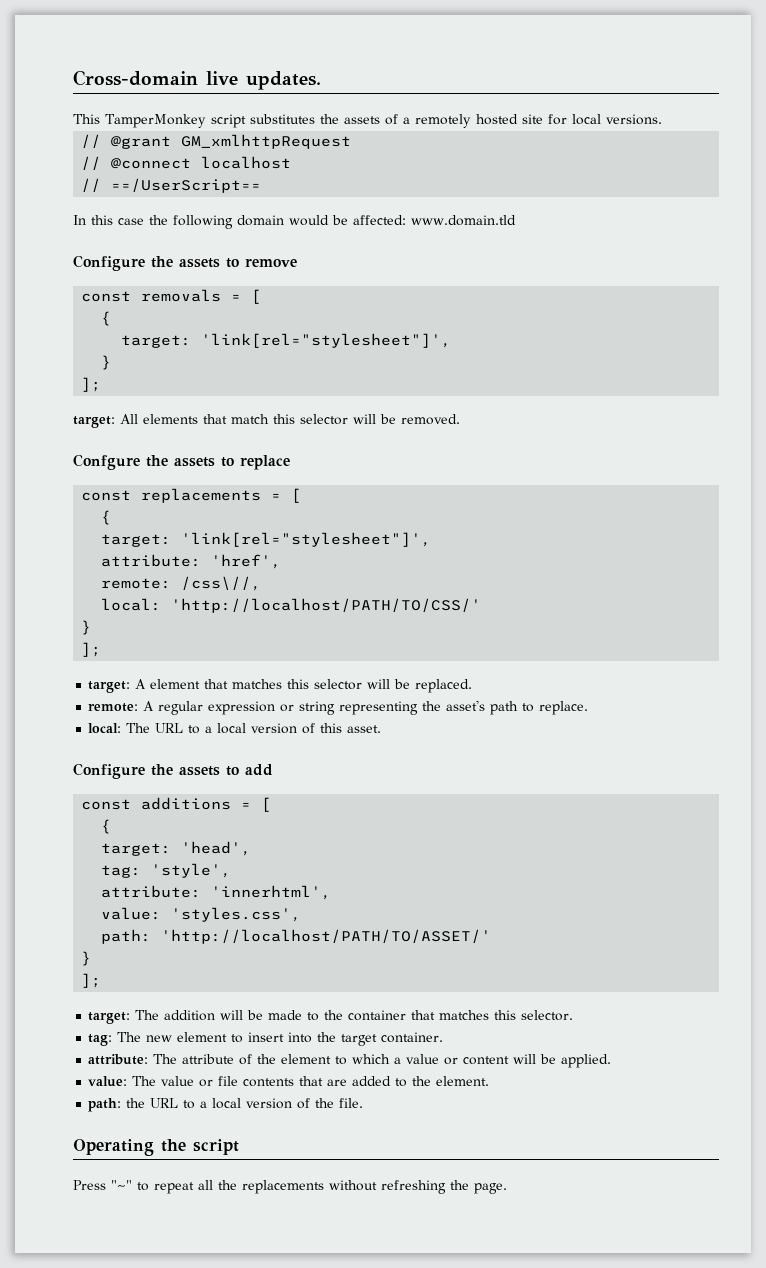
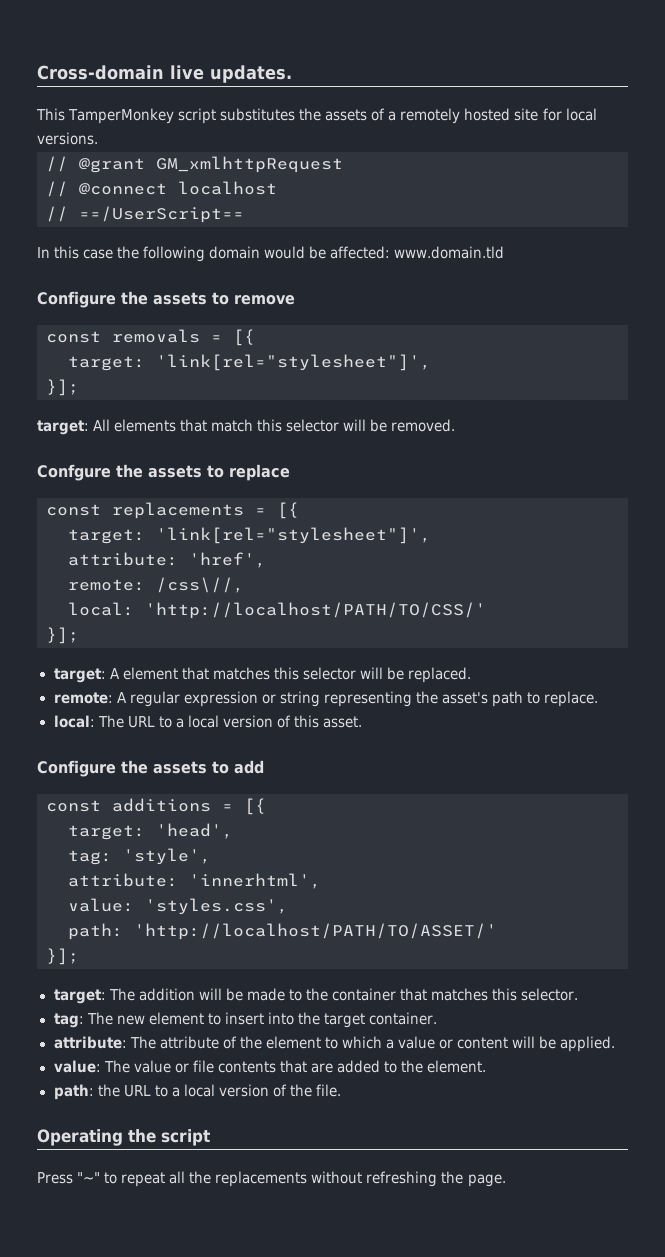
[251,289,262,304] [101,311,112,326] [121,333,452,348] [101,355,112,370] [81,377,102,392] [ // { // target: 'link[rel="stylesheet"]', // } // ]; -> [233,329,255,346] [68,354,431,371] [46,379,79,396] [{ // target: 'link[rel="stylesheet"]', // }];
[291,488,302,503] [101,510,112,525] [ // { -> [277,502,299,519] [{
[81,620,92,635] [81,642,102,657] } // ]; -> [46,627,79,644] }];
[261,797,272,812] [101,819,112,834] [ // { -> [244,798,266,815] [{
[81,951,92,966] [81,973,102,988] } // ]; -> [46,948,79,965] }];

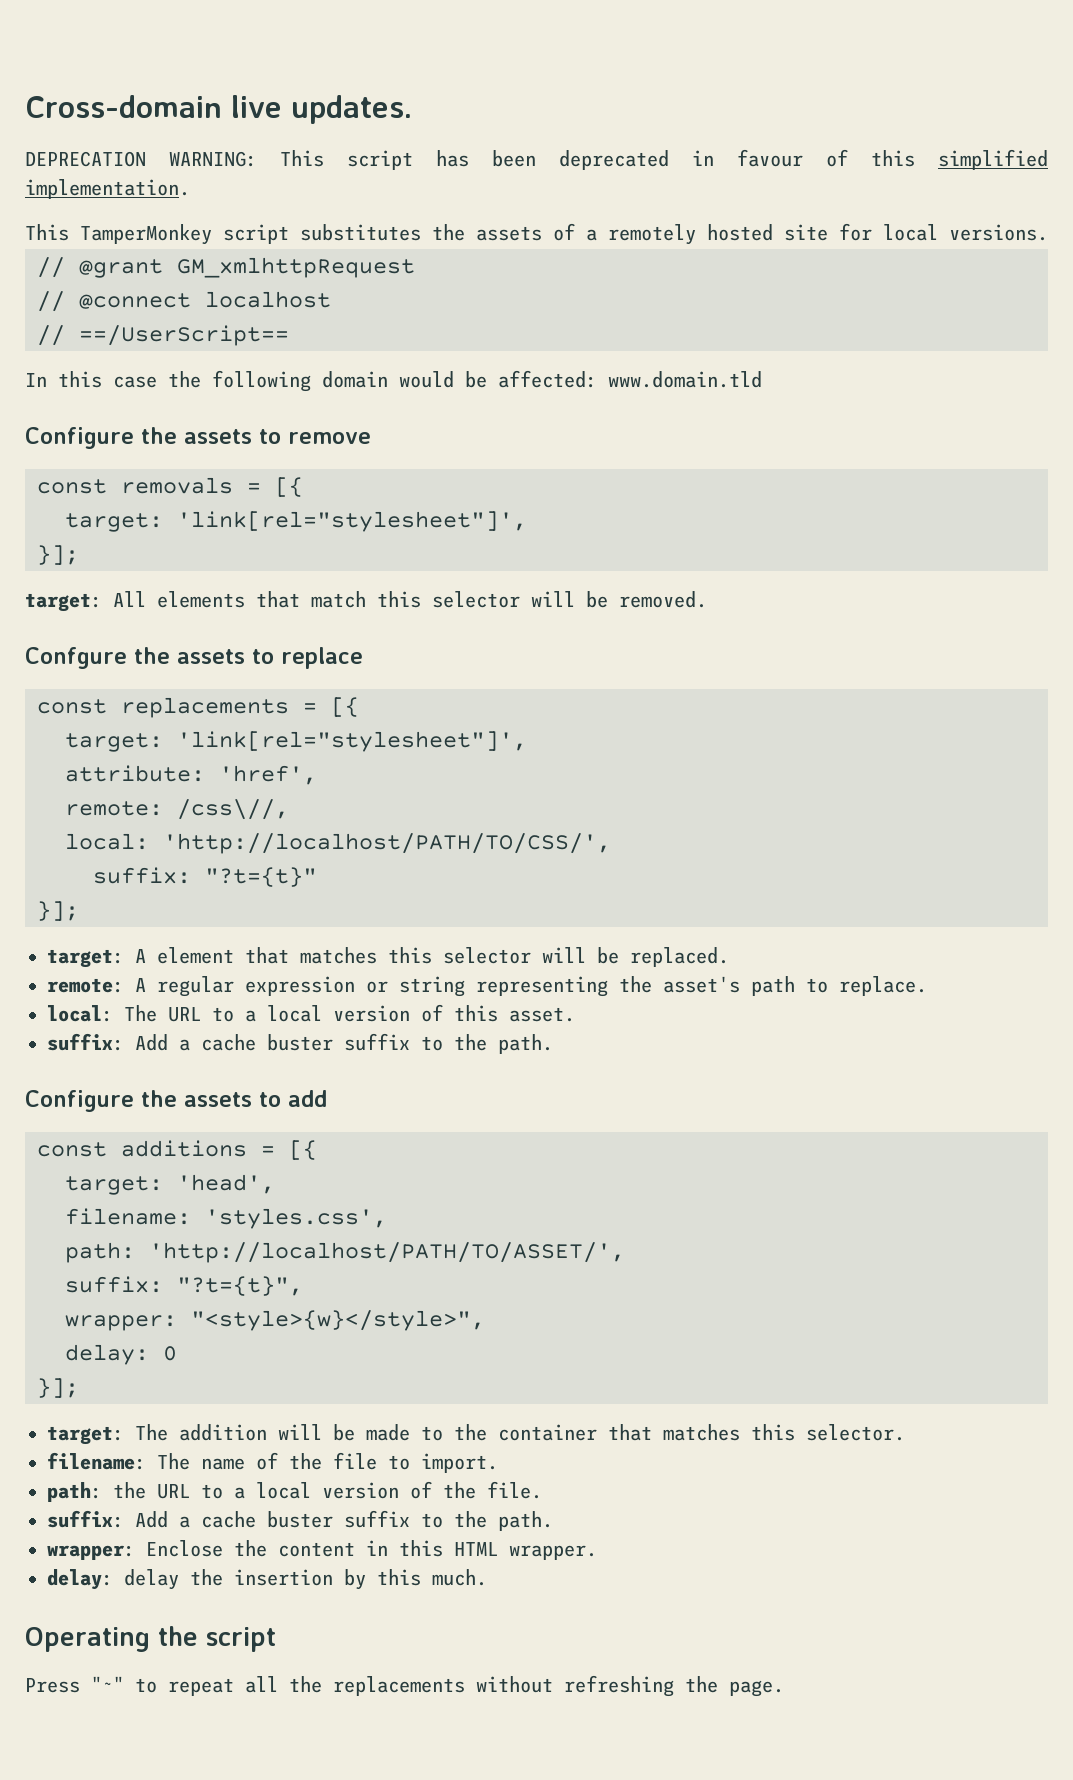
(292, 74) none -> [25,149,1048,170] [25,179,190,199] // DEPRECATION WARNING: This script has been deprecated in favour of this simplified implementation.
[145,602,486,619] 'http://localhost/PATH/TO/CSS/' -> [163,833,611,854] [93,867,317,887] 'http://localhost/PATH/TO/CSS/', // suffix: "?t={t}"
(362, 722) none -> [47,1033,553,1054] // suffix: Add a cache buster suffix to the path.
[68,848,211,865] [68,873,321,889] [68,898,288,915] [68,923,497,940] tag: 'style', // attribute: 'innerhtml', // value: 'styles.css', // path: 'http://localhost/PATH/TO/ASSET/' -> [65,1208,387,1229] [65,1242,625,1263] [65,1276,303,1296] [65,1310,485,1331] [65,1344,177,1365] filename: 'styles.css', // path: 'http://localhost/PATH/TO/ASSET/', // suffix: "?t={t}", // wrapper: "<style>{w}</style>", // delay: 0
[53,1012,437,1028] [53,1036,616,1052] [53,1060,487,1073] tag: The new element to insert into the target container. // attribute: The attribute of the element to which a value or content will be applied. // value: The value or file contents that are added to the element. -> [47,1452,498,1473] filename: The name of the file to import.
(341, 1090) none -> [47,1510,553,1531] [47,1540,597,1560] [47,1569,487,1590] // suffix: Add a cache buster suffix to the path. // wrapper: Enclose the content in this HTML wrapper. // delay: delay the insertion by this much.

